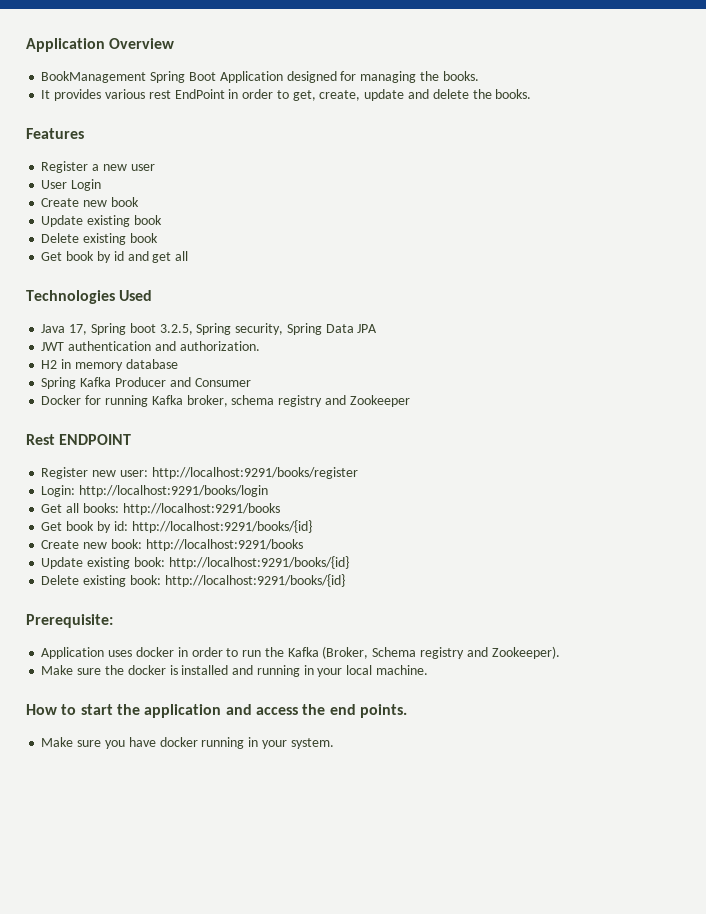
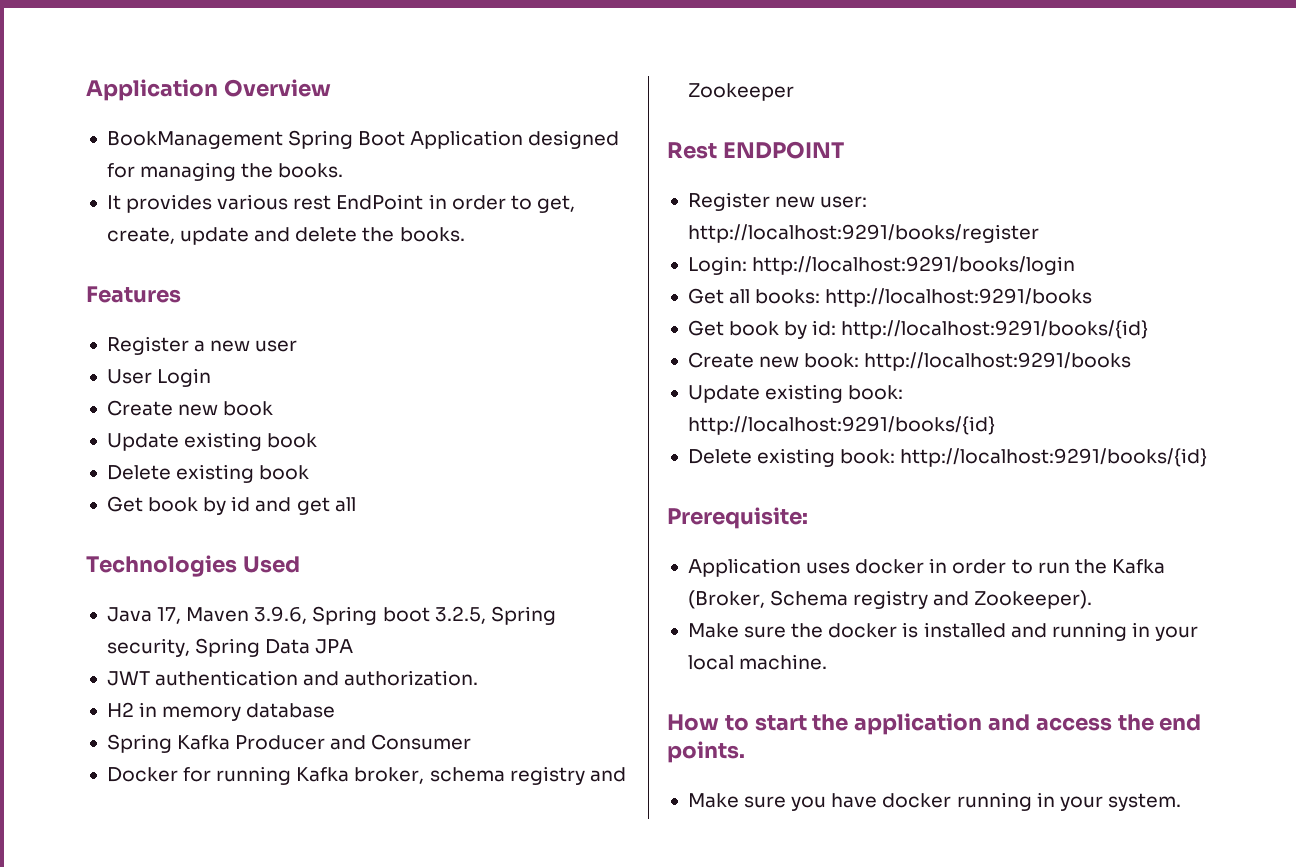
(88, 329) none -> [186,606,308,624] Maven 3.9.6,

